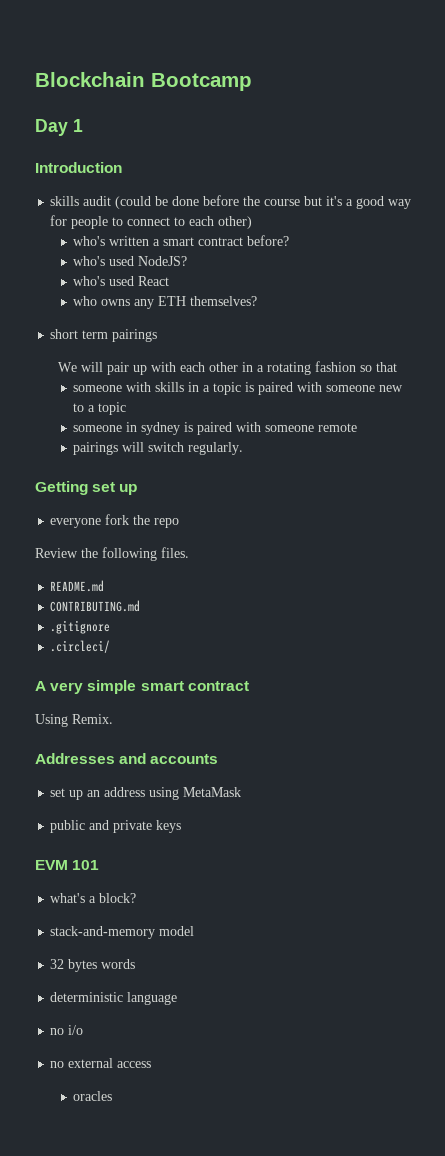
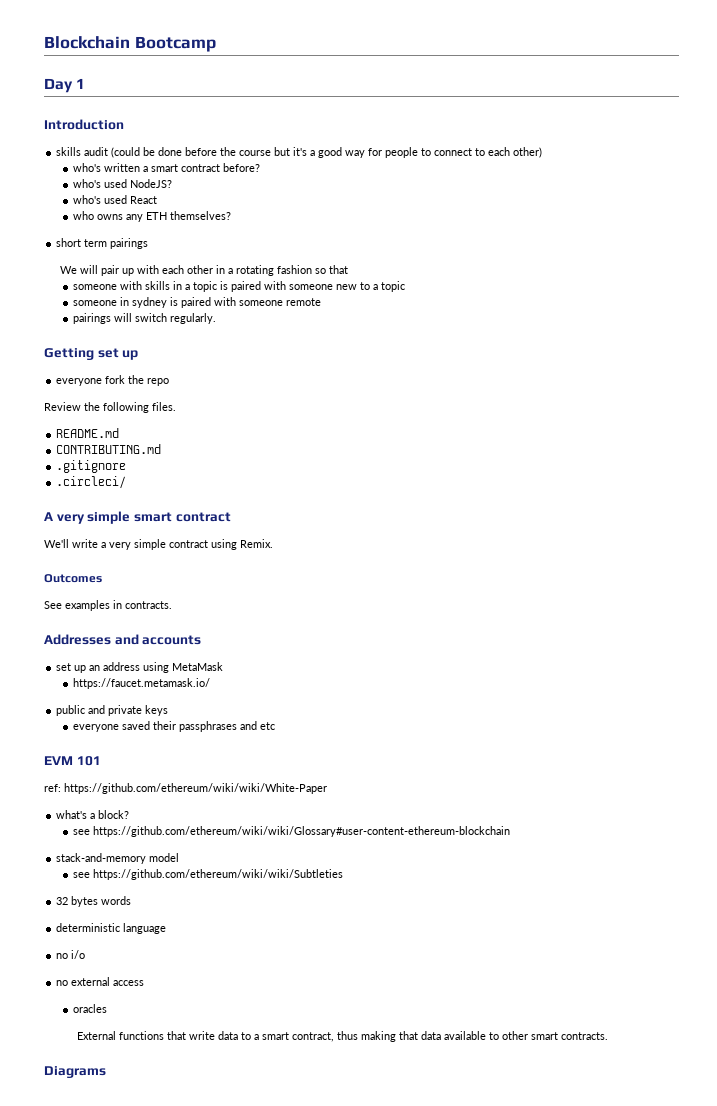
[35,714,113,727] Using Remix. -> [44,539,273,550] [44,574,102,583] [44,600,172,611] We'll write a very simple contract using Remix. // Outcomes // See examples in contracts.
(242, 792) none -> [72,678,210,689] // https://faucet.metamask.io/
(182, 826) none -> [72,721,275,732] // everyone saved their passphrases and etc
(100, 865) none -> [44,783,327,794] // ref: https://github.com/ethereum/wiki/wiki/White-Paper
(137, 898) none -> [72,826,510,837] // see https://github.com/ethereum/wiki/wiki/Glossary#user-content-ethereum-blockchain
(195, 931) none -> [72,869,343,880] // see https://github.com/ethereum/wiki/wiki/Subtleties
(113, 1096) none -> [76,1031,608,1042] [44,1066,106,1078] // External functions that write data to a smart contract, thus making that data available to other smart contracts. // Diagrams

